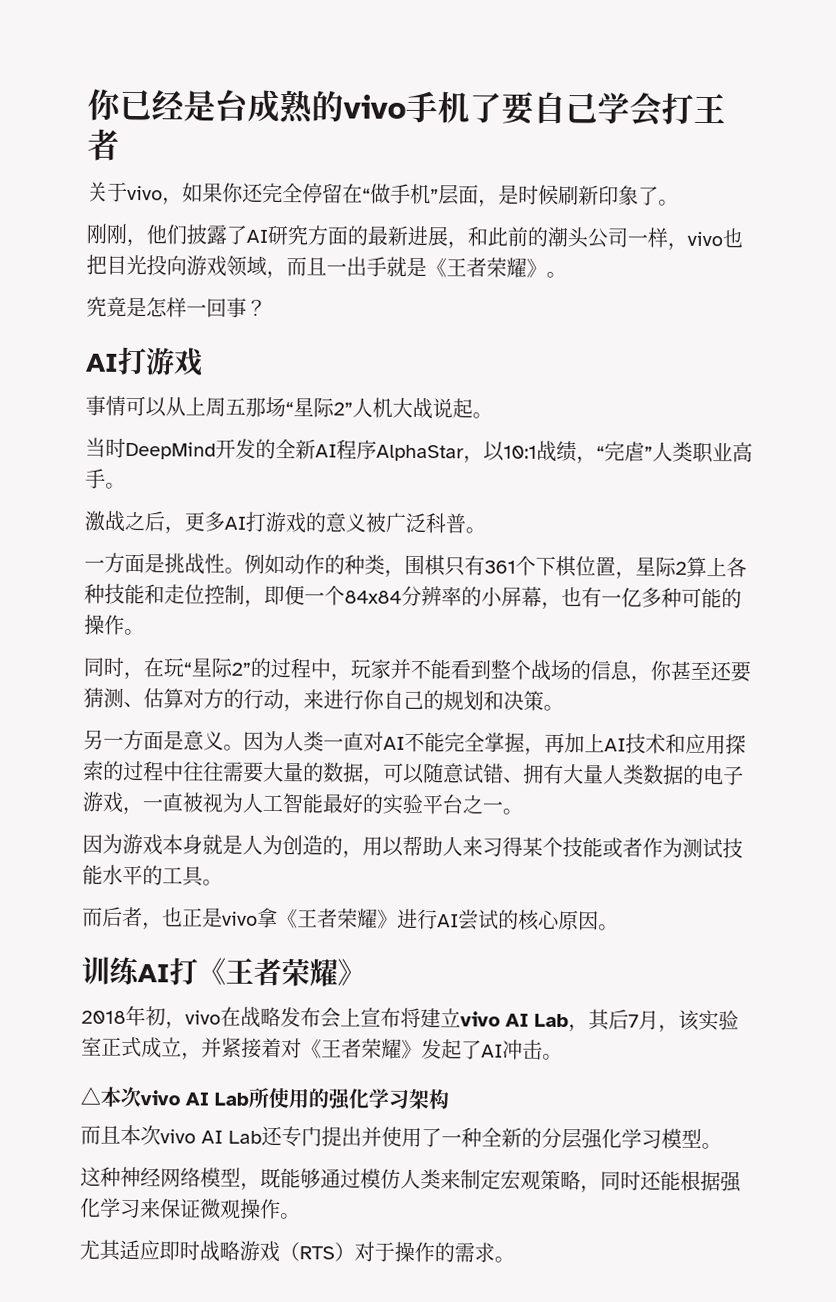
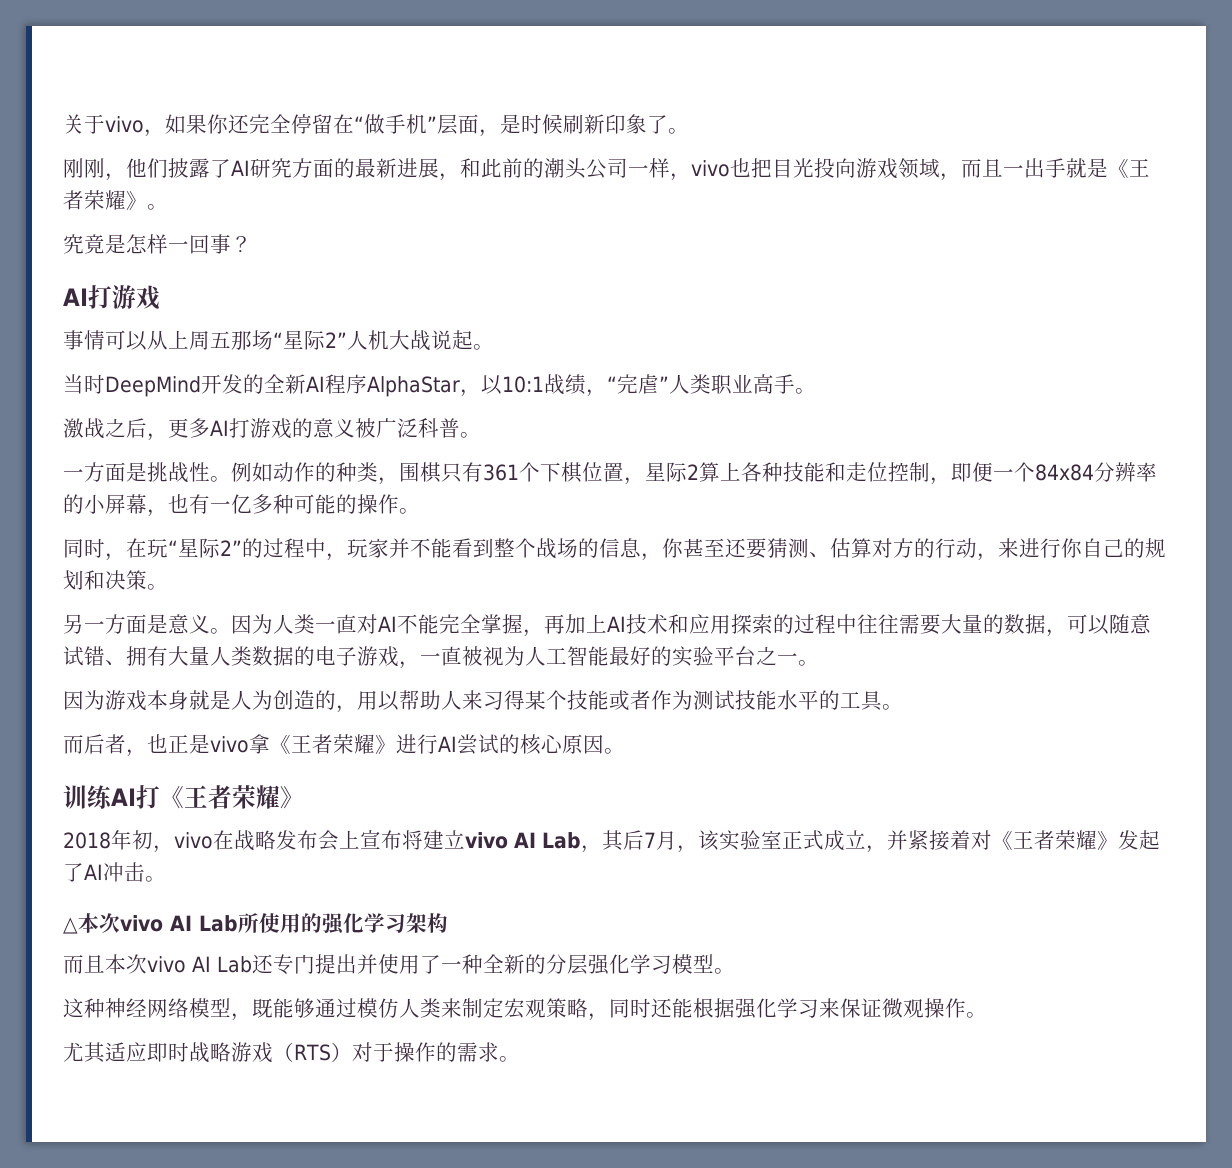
[87,88,726,127] [87,128,120,161] 你已经是台成熟的vivo手机了要自己学会打王者 // -> (63, 124) none

